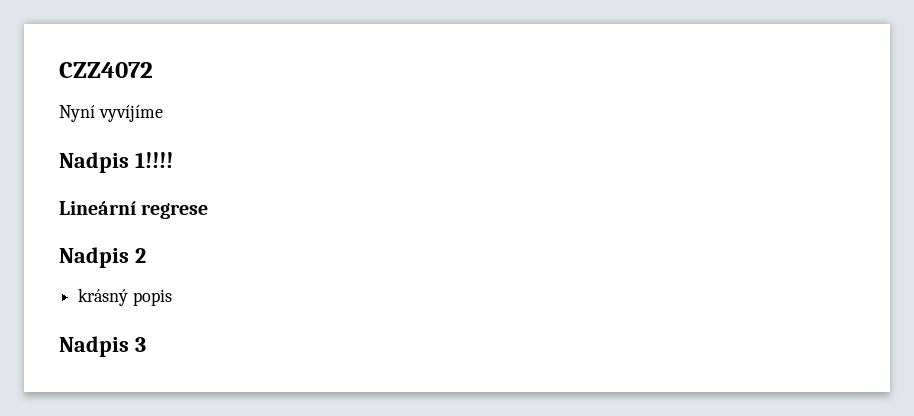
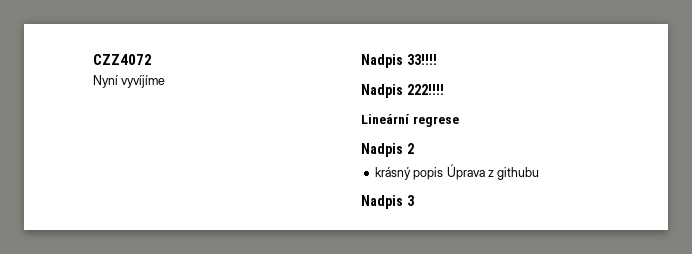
[134,152,173,168] 1!!!! -> [406,54,437,65] [361,84,444,98] 33!!!! // Nadpis 222!!!!
(172, 297) none -> [446,164,540,180] Úprava z githubu

